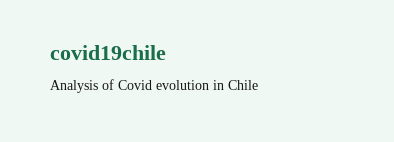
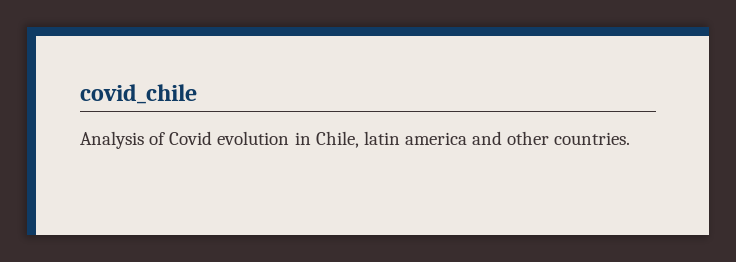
[50,45,166,60] covid19chile -> [80,84,197,104] covid_chile
[228,80,258,90] Chile -> [315,131,631,148] Chile, latin america and other countries.

